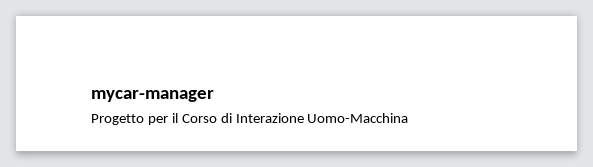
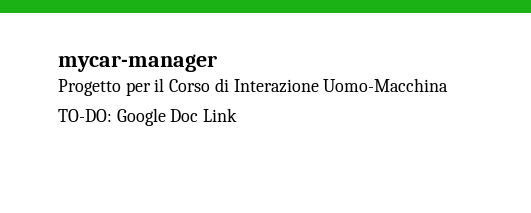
(409, 118) none -> [58,108,238,126] // TO-DO: Google Doc Link

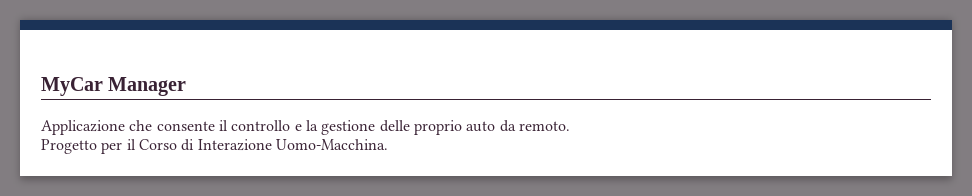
[58,54,217,72] mycar-manager -> [41,77,187,96] [41,120,570,135] MyCar Manager // Applicazione che consente il controllo e la gestione delle proprio auto da remoto.
[323,78,449,92] [58,108,238,126] Uomo-Macchina // TO-DO: Google Doc Link -> [275,139,388,150] Uomo-Macchina.

